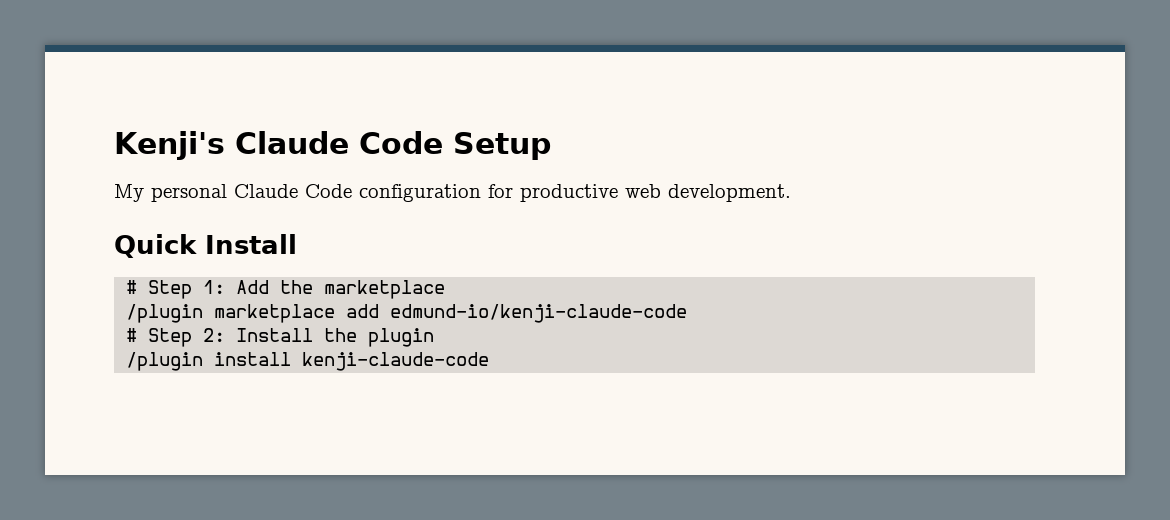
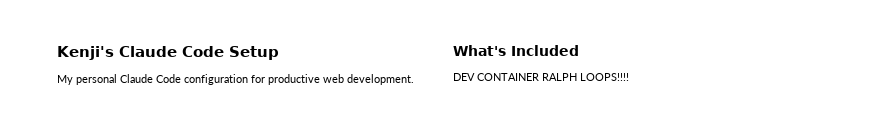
[114,234,297,258] [126,280,446,299] [126,304,688,323] [126,328,435,347] [126,352,490,371] Quick Install // # Step 1: Add the marketplace // /plugin marketplace add edmund-io/kenji-claude-code // # Step 2: Install the plugin // /plugin install kenji-claude-code -> [453,45,579,56] [453,73,629,81] What's Included // DEV CONTAINER RALPH LOOPS!!!!

